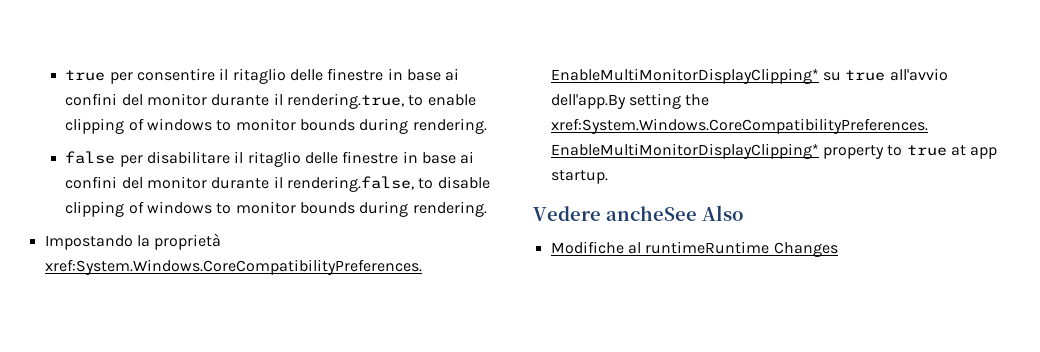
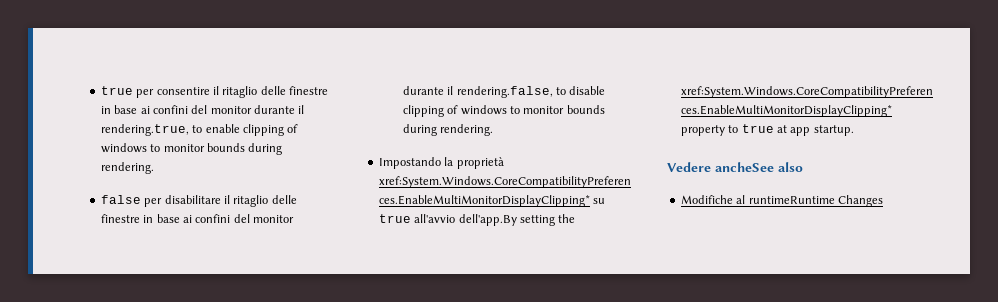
[702,205,744,221] Also -> [778,162,803,172] also

